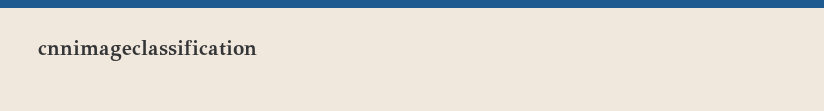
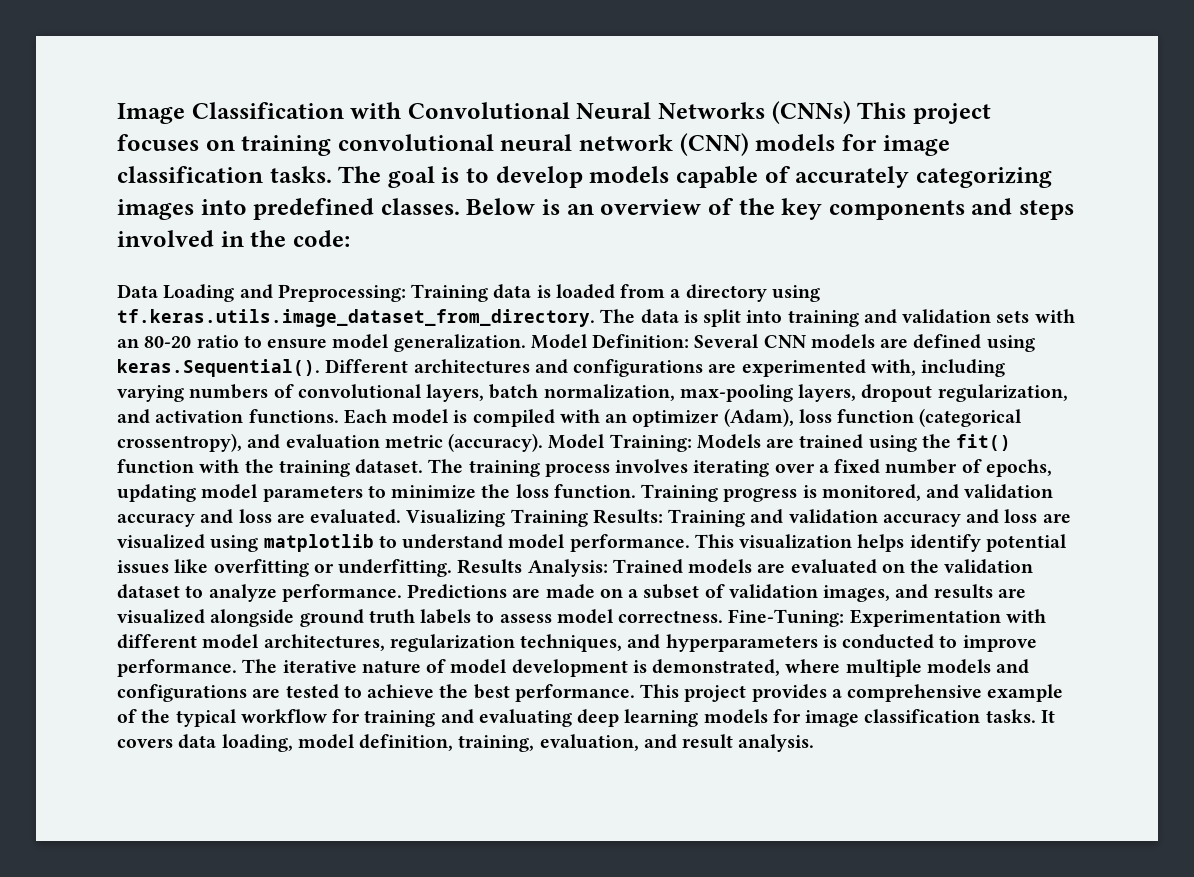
[38,40,257,61] cnnimageclassification -> [117,101,991,124] [117,133,950,156] [117,166,1052,188] [117,198,1074,220] [117,230,350,247] [117,284,820,302] [117,309,1075,327] [117,334,1035,352] [117,359,1006,377] [117,384,1068,402] [117,408,1023,427] [117,433,1012,452] [117,459,1052,477] [117,484,1054,502] [117,509,1071,527] [117,534,1067,552] [117,559,1034,577] [117,584,1026,602] [117,609,1046,627] [117,634,1037,652] [117,659,1030,677] [117,684,1064,702] [117,709,1055,727] [117,734,815,752] Image Classification with Convolutional Neural Networks (CNNs) This project focuses on training convolutional neural network (CNN) models for image classification tasks. The goal is to develop models capable of accurately categorizing images into predefined classes. Below is an overview of the key components and steps involved in the code: // Data Loading and Preprocessing: Training data is loaded from a directory using tf.keras.utils.image_dataset_from_directory. The data is split into training and validation sets with an 80-20 ratio to ensure model generalization. Model Definition: Several CNN models are defined using keras.Sequential(). Different architectures and configurations are experimented with, including varying numbers of convolutional layers, batch normalization, max-pooling layers, dropout regularization, and activation functions. Each model is compiled with an optimizer (Adam), loss function (categorical crossentropy), and evaluation metric (accuracy). Model Training: Models are trained using the fit() function with the training dataset. The training process involves iterating over a fixed number of epochs, updating model parameters to minimize the loss function. Training progress is monitored, and validation accuracy and loss are evaluated. Visualizing Training Results: Training and validation accuracy and loss are visualized using matplotlib to understand model performance. This visualization helps identify potential issues like overfitting or underfitting. Results Analysis: Trained models are evaluated on the validation dataset to analyze performance. Predictions are made on a subset of validation images, and results are visualized alongside ground truth labels to assess model correctness. Fine-Tuning: Experimentation with different model architectures, regularization techniques, and hyperparameters is conducted to improve performance. The iterative nature of model development is demonstrated, where multiple models and configurations are tested to achieve the best performance. This project provides a comprehensive example of the typical workflow for training and evaluating deep learning models for image classification tasks. It covers data loading, model definition, training, evaluation, and result analysis.

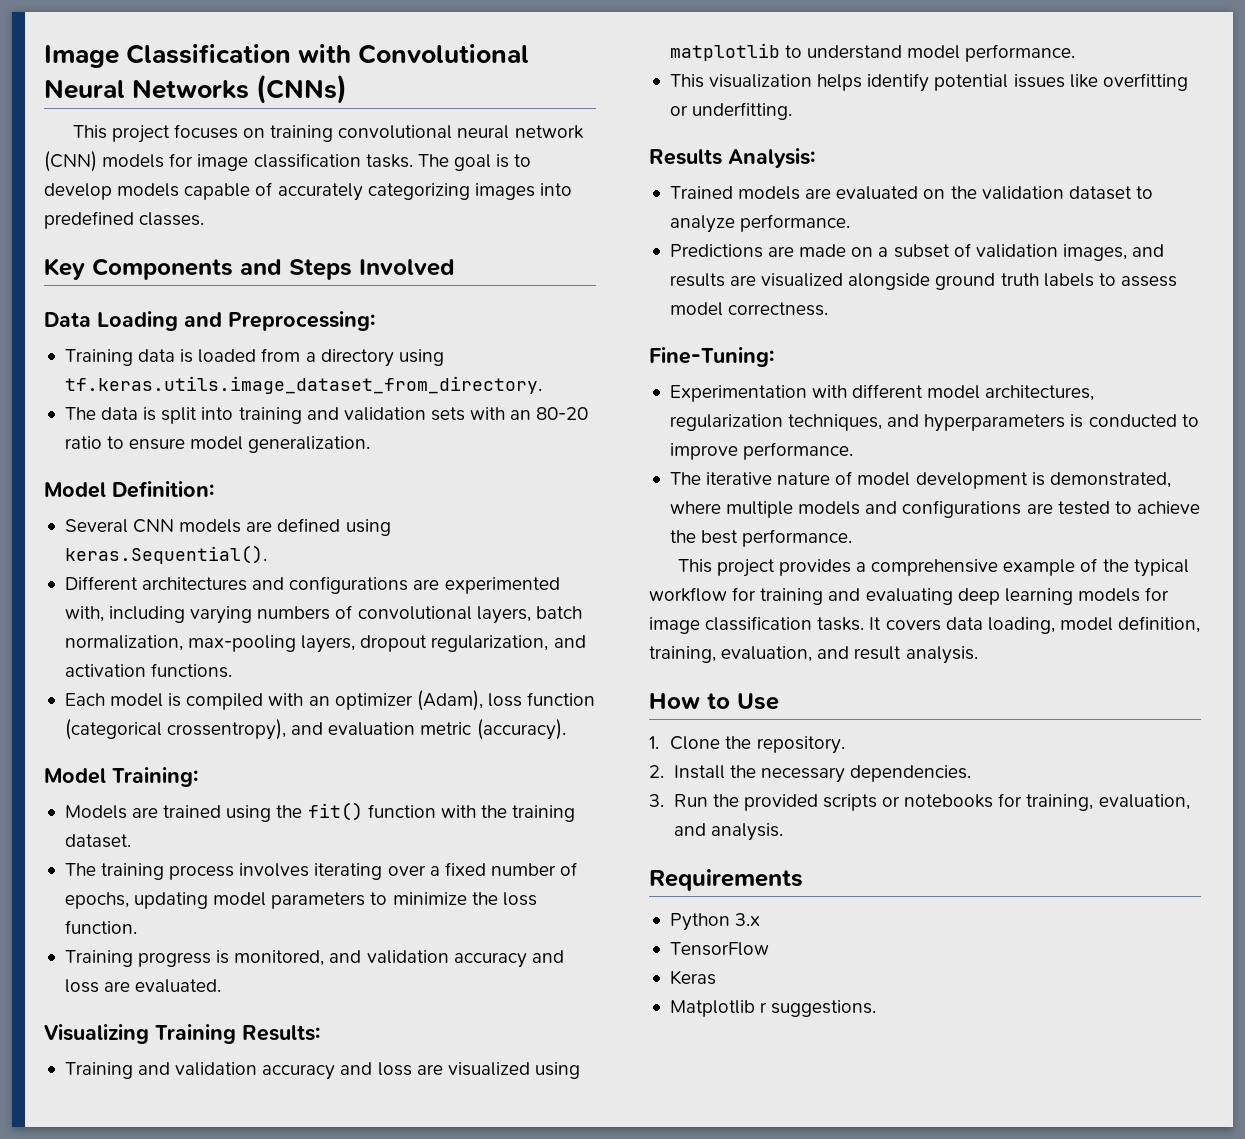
(851, 112) none -> (348, 89) //
[466,198,1074,220] [117,230,350,247] Below is an overview of the key components and steps involved in the code: -> [44,258,455,280] // Key Components and Steps Involved
(406, 293) none -> (375, 321) //
(595, 318) none -> (542, 385) //
(526, 343) none -> (371, 444) //
(690, 341) none -> (214, 489) //
(320, 368) none -> (267, 554) //
(339, 416) none -> (233, 670) //
(544, 442) none -> (566, 729) //
(692, 443) none -> (198, 777) //
(424, 466) none -> (131, 841) //
(636, 491) none -> (137, 927) //
(402, 516) none -> (222, 986) //
(663, 516) none -> (320, 1033) //
(690, 543) none -> (1076, 53) //
(453, 568) none -> (793, 111) //
(608, 568) none -> (815, 158) //
(402, 593) none -> (851, 223) //
(724, 616) none -> (829, 309) //
(845, 618) none -> (774, 357) //
(237, 668) none -> (854, 451) //
(635, 693) none -> (853, 538) //
(815, 743) none -> [649,693,779,710] [649,736,845,754] [649,765,971,783] [649,793,1190,811] [673,823,783,841] [649,869,803,891] [669,913,761,931] [669,942,769,956] [669,970,716,985] [669,1000,877,1017] // How to Use // 1. Clone the repository. // 2. Install the necessary dependencies. // 3. Run the provided scripts or notebooks for training, evaluation, and analysis. // Requirements // Python 3.x // TensorFlow // Keras // Matplotlib r suggestions.

